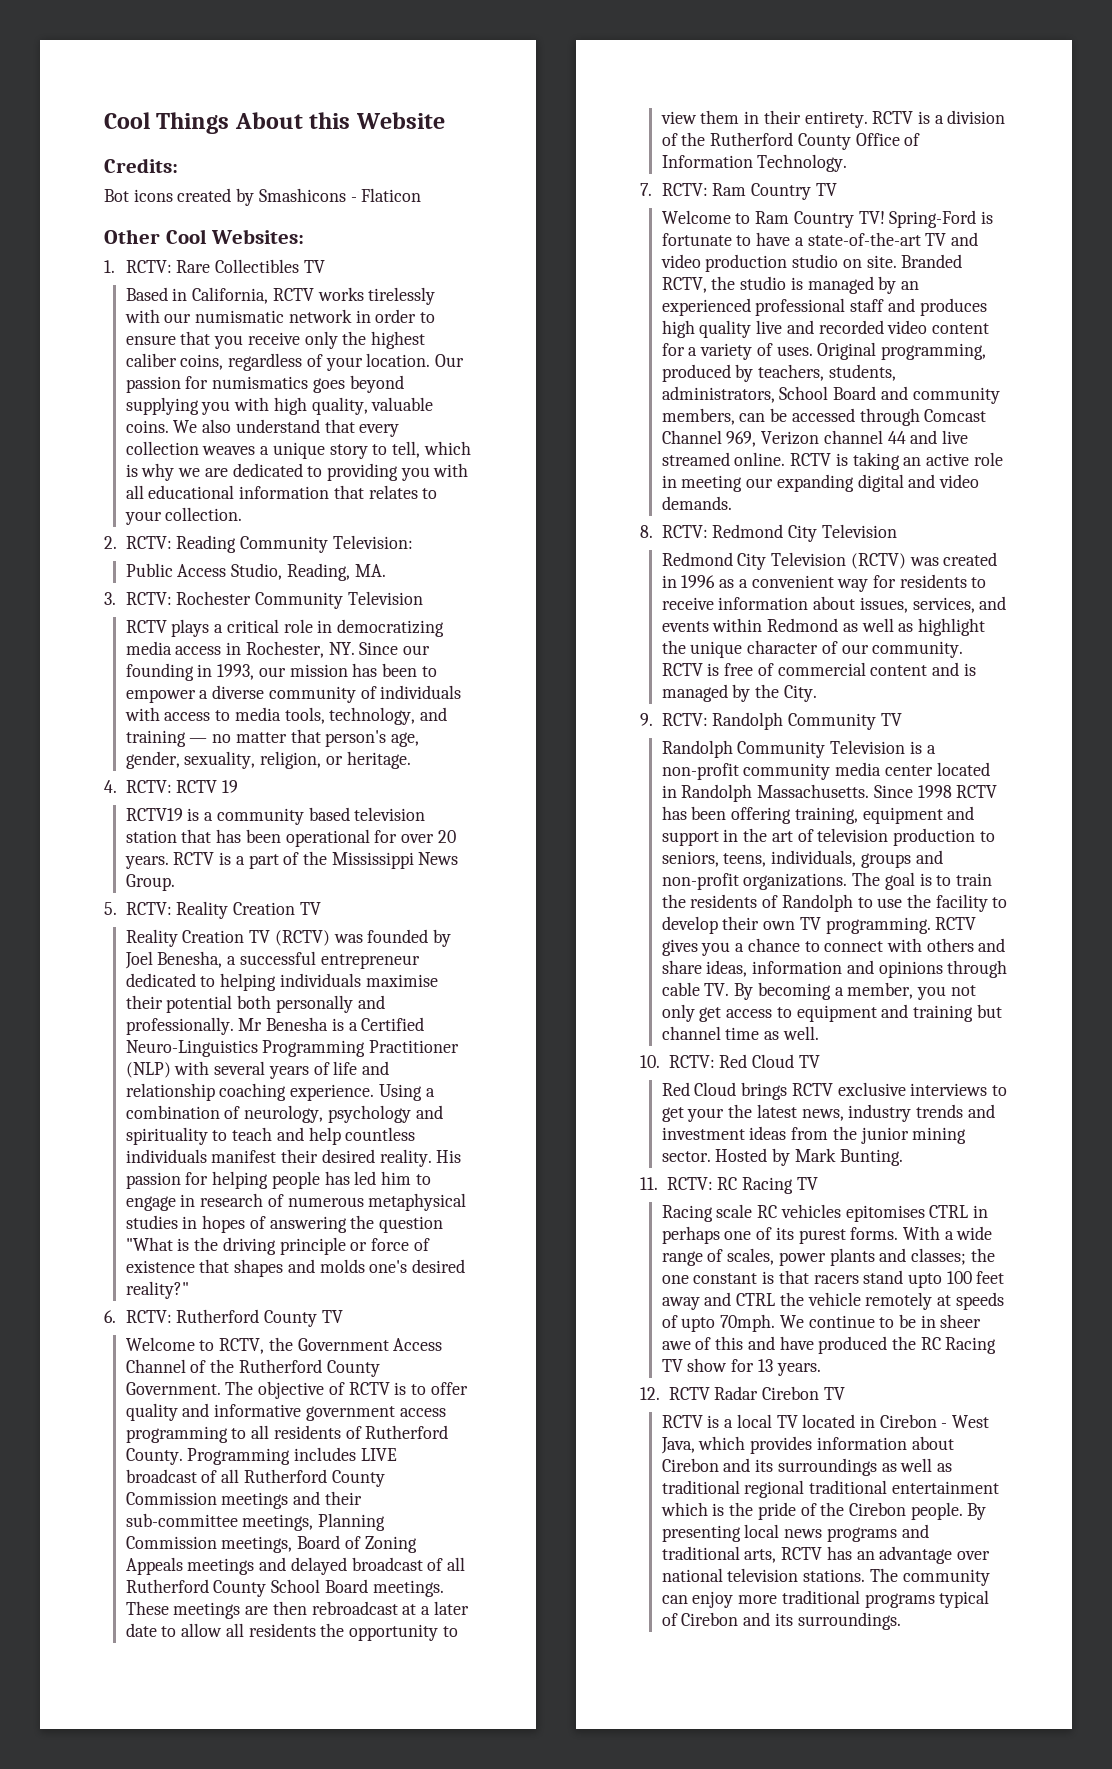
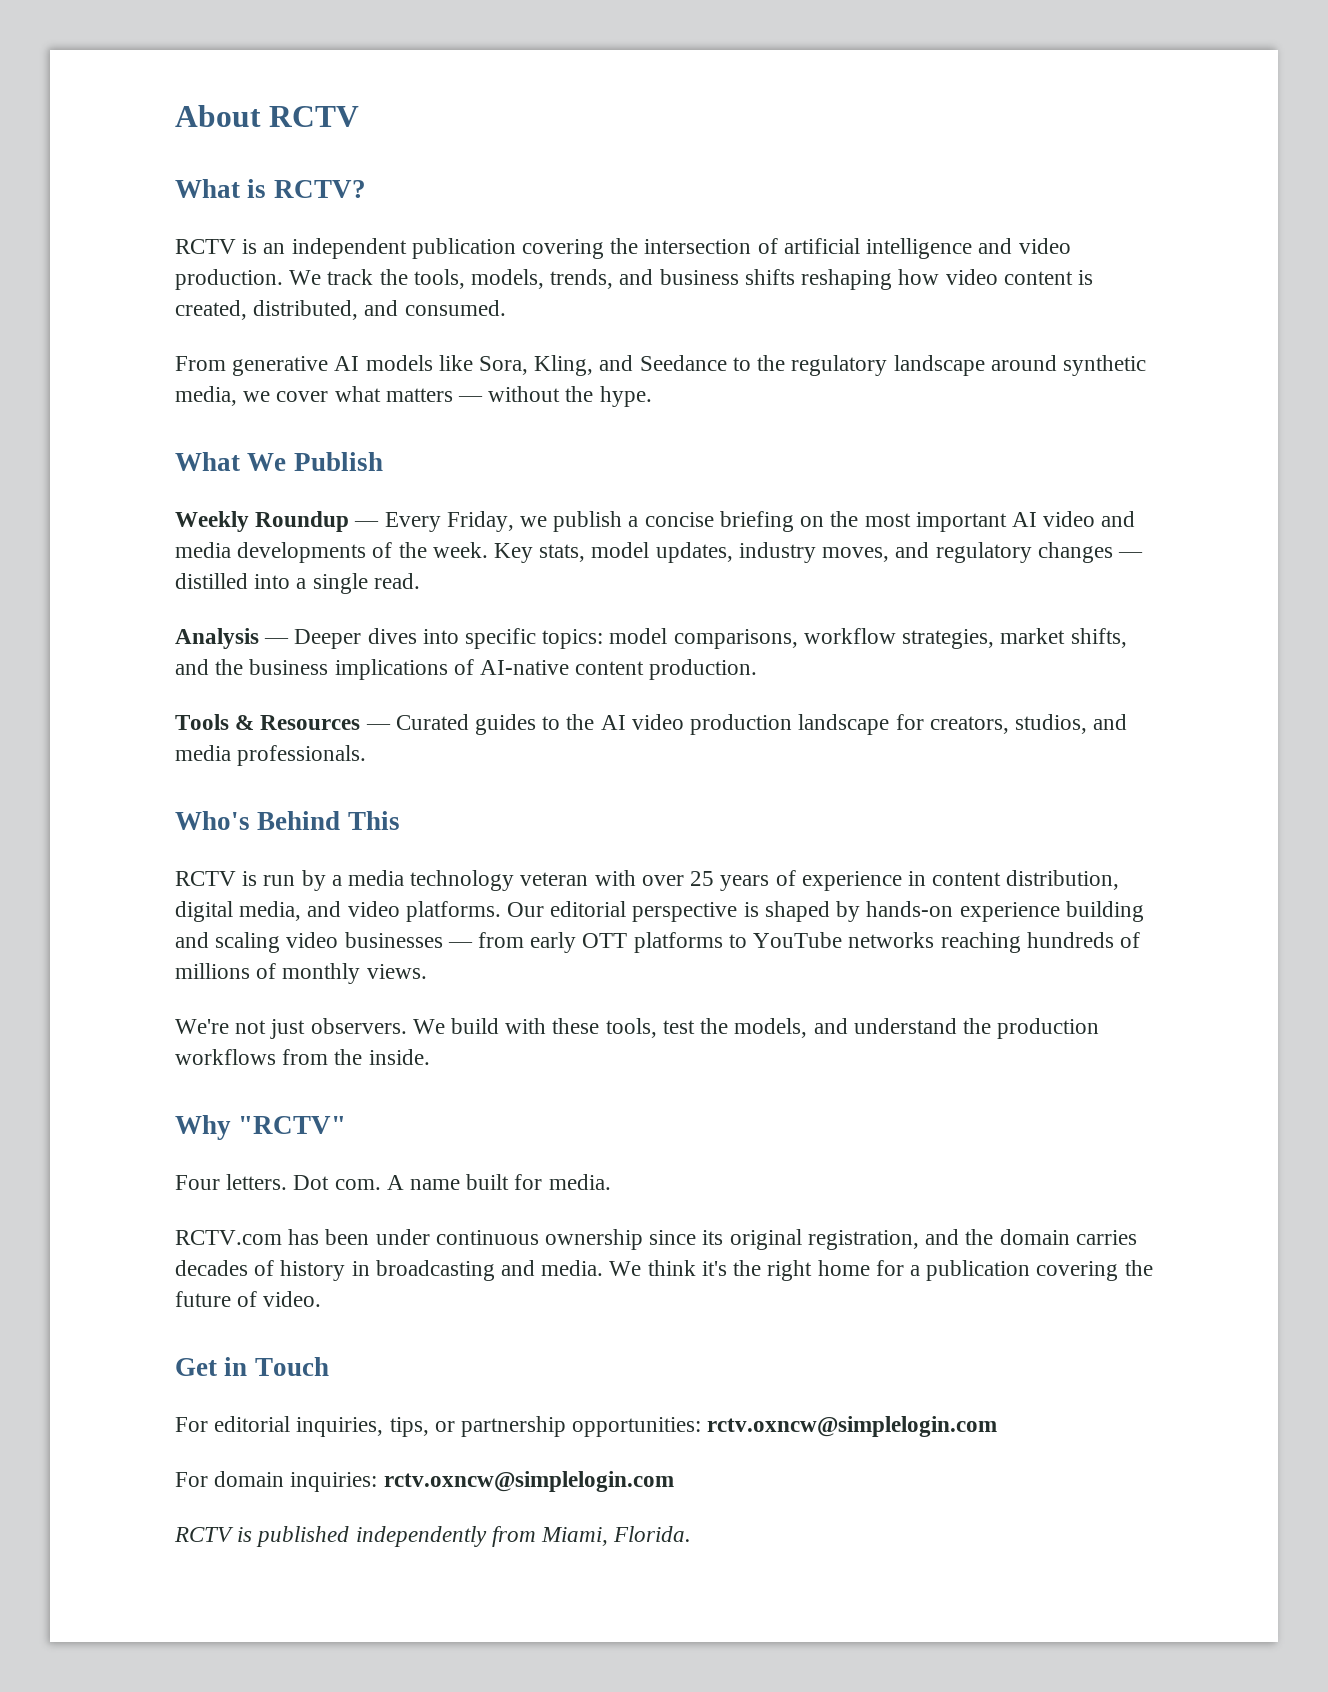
[104,112,445,134] [104,158,178,173] [104,188,422,206] [104,229,305,244] [104,259,325,273] [125,287,436,305] [124,309,436,323] [125,331,426,349] [125,353,465,371] [125,375,404,393] [125,397,434,415] [125,419,400,437] [125,441,471,459] [125,463,469,481] [125,485,438,499] [124,507,243,525] [104,535,413,553] [125,563,386,581] [104,591,423,609] [125,619,445,637] [125,641,431,658] [125,663,437,681] [125,685,462,703] [124,707,448,725] [125,729,420,747] [125,751,411,769] [104,780,239,793] [125,807,426,825] [125,829,456,847] [124,851,459,869] [125,874,175,891] [104,901,321,919] [125,929,452,947] [124,951,420,969] [125,973,438,991] [125,995,385,1013] [125,1017,425,1035] [125,1040,460,1057] [125,1061,390,1079] [125,1083,435,1101] [125,1105,443,1123] [125,1127,416,1145] [125,1149,462,1167] [125,1171,431,1189] [125,1193,467,1211] [125,1215,444,1233] [125,1237,430,1255] [125,1259,466,1277] [125,1281,189,1299] [104,1309,343,1327] [125,1337,443,1354] [125,1359,380,1377] [125,1381,468,1399] [125,1403,446,1421] [125,1425,449,1443] [125,1447,397,1465] [125,1469,385,1487] [125,1491,362,1509] [125,1513,386,1531] [125,1535,417,1553] [125,1557,466,1575] [125,1579,444,1597] [125,1601,469,1619] [125,1623,458,1641] [660,110,1006,128] [661,132,921,150] [661,154,848,172] [640,183,837,200] [661,210,994,228] [661,232,979,246] [660,254,963,272] [661,276,920,294] [661,298,987,316] [661,320,990,338] [661,342,987,360] [661,364,896,382] [661,386,1000,404] [661,408,987,426] [661,430,969,447] [661,452,1003,470] [661,474,980,492] [661,496,732,510] [640,524,897,542] [661,552,998,570] [661,574,987,592] [661,596,1007,613] [661,618,986,636] [661,640,964,658] [661,662,976,676] [661,684,817,702] [640,712,902,730] [661,740,936,758] [661,762,990,780] [661,784,998,802] [661,806,975,824] [661,828,995,846] [661,850,943,868] [661,872,993,890] [661,894,1008,912] [661,916,977,934] [661,938,1006,956] [661,960,1008,978] [661,982,976,1000] [661,1004,1002,1022] [661,1026,819,1040] [640,1054,820,1068] [661,1082,1008,1100] [661,1104,995,1122] [661,1126,967,1144] [661,1148,903,1166] [640,1177,818,1194] [661,1204,989,1222] [661,1226,993,1244] [661,1248,995,1266] [661,1270,1005,1288] [661,1292,1004,1310] [661,1314,982,1332] [661,1336,997,1354] [661,1358,821,1376] [640,1386,845,1400] [661,1414,990,1428] [660,1436,954,1454] [661,1458,953,1476] [661,1480,999,1498] [660,1502,987,1520] [661,1524,929,1542] [661,1546,991,1564] [661,1568,990,1586] [661,1590,990,1608] [661,1612,901,1630] Cool Things About this Website // Credits: // Bot icons created by Smashicons - Flaticon // Other Cool Websites: // 1. RCTV: Rare Collectibles TV // Based in California, RCTV works tirelessly with our numismatic network in order to ensure that you receive only the highest caliber coins, regardless of your location. Our passion for numismatics goes beyond supplying you with high quality, valuable coins. We also understand that every collection weaves a unique story to tell, which is why we are dedicated to providing you with all educational information that relates to your collection. // 2. RCTV: Reading Community Television: // Public Access Studio, Reading, MA. // 3. RCTV: Rochester Community Television // RCTV plays a critical role in democratizing media access in Rochester, NY. Since our founding in 1993, our mission has been to empower a diverse community of individuals with access to media tools, technology, and training — no matter that person's age, gender, sexuality, religion, or heritage. // 4. RCTV: RCTV 19 // RCTV19 is a community based television station that has been operational for over 20 years. RCTV is a part of the Mississippi News Group. // 5. RCTV: Reality Creation TV // Reality Creation TV (RCTV) was founded by Joel Benesha, a successful entrepreneur dedicated to helping individuals maximise their potential both personally and professionally. Mr Benesha is a Certified Neuro-Linguistics Programming Practitioner (NLP) with several years of life and relationship coaching experience. Using a combination of neurology, psychology and spirituality to teach and help countless individuals manifest their desired reality. His passion for helping people has led him to engage in research of numerous metaphysical studies in hopes of answering the question "What is the driving principle or force of existence that shapes and molds one's desired reality?" // 6. RCTV: Rutherford County TV // Welcome to RCTV, the Government Access Channel of the Rutherford County Government. The objective of RCTV is to offer quality and informative government access programming to all residents of Rutherford County. Programming includes LIVE broadcast of all Rutherford County Commission meetings and their sub-committee meetings, Planning Commission meetings, Board of Zoning Appeals meetings and delayed broadcast of all Rutherford County School Board meetings. These meetings are then rebroadcast at a later date to allow all residents the opportunity to view them in their entirety. RCTV is a division of the Rutherford County Office of Information Technology. // 7. RCTV: Ram Country TV // Welcome to Ram Country TV! Spring-Ford is fortunate to have a state-of-the-art TV and video production studio on site. Branded RCTV, the studio is managed by an experienced professional staff and produces high quality live and recorded video content for a variety of uses. Original programming, produced by teachers, students, administrators, School Board and community members, can be accessed through Comcast Channel 969, Verizon channel 44 and live streamed online. RCTV is taking an active role in meeting our expanding digital and video demands. // 8. RCTV: Redmond City Television // Redmond City Television (RCTV) was created in 1996 as a convenient way for residents to receive information about issues, services, and events within Redmond as well as highlight the unique character of our community. RCTV is free of commercial content and is managed by the City. // 9. RCTV: Randolph Community TV // Randolph Community Television is a non-profit community media center located in Randolph Massachusetts. Since 1998 RCTV has been offering training, equipment and support in the art of television production to seniors, teens, individuals, groups and non-profit organizations. The goal is to train the residents of Randolph to use the facility to develop their own TV programming. RCTV gives you a chance to connect with others and share ideas, information and opinions through cable TV. By becoming a member, you not only get access to equipment and training but channel time as well. // 10. RCTV: Red Cloud TV // Red Cloud brings RCTV exclusive interviews to get your the latest news, industry trends and investment ideas from the junior mining sector. Hosted by Mark Bunting. // 11. RCTV: RC Racing TV // Racing scale RC vehicles epitomises CTRL in perhaps one of its purest forms. With a wide range of scales, power plants and classes; the one constant is that racers stand upto 100 feet away and CTRL the vehicle remotely at speeds of upto 70mph. We continue to be in sheer awe of this and have produced the RC Racing TV show for 13 years. // 12. RCTV Radar Cirebon TV // RCTV is a local TV located in Cirebon - West Java, which provides information about Cirebon and its surroundings as well as traditional regional traditional entertainment which is the pride of the Cirebon people. By presenting local news programs and traditional arts, RCTV has an advantage over national television stations. The community can enjoy more traditional programs typical of Cirebon and its surroundings. -> [175,105,359,127] [175,179,366,198] [175,238,1071,259] [175,269,1093,290] [175,300,506,320] [175,355,1146,376] [175,386,652,407] [175,452,383,471] [175,511,1136,532] [175,542,1143,563] [175,573,420,594] [175,628,1127,649] [175,659,758,680] [175,714,1128,735] [175,745,367,766] [175,811,400,830] [175,870,1120,891] [175,901,1144,922] [175,932,1140,953] [175,963,427,984] [175,1018,1100,1039] [175,1049,430,1065] [175,1115,347,1140] [175,1174,611,1190] [175,1229,1137,1250] [175,1260,1153,1281] [175,1291,322,1307] [175,1357,329,1376] [175,1416,998,1437] [175,1471,674,1492] [174,1526,692,1547] About RCTV // What is RCTV? // RCTV is an independent publication covering the intersection of artificial intelligence and video production. We track the tools, models, trends, and business shifts reshaping how video content is created, distributed, and consumed. // From generative AI models like Sora, Kling, and Seedance to the regulatory landscape around synthetic media, we cover what matters — without the hype. // What We Publish // Weekly Roundup — Every Friday, we publish a concise briefing on the most important AI video and media developments of the week. Key stats, model updates, industry moves, and regulatory changes — distilled into a single read. // Analysis — Deeper dives into specific topics: model comparisons, workflow strategies, market shifts, and the business implications of AI-native content production. // Tools & Resources — Curated guides to the AI video production landscape for creators, studios, and media professionals. // Who's Behind This // RCTV is run by a media technology veteran with over 25 years of experience in content distribution, digital media, and video platforms. Our editorial perspective is shaped by hands-on experience building and scaling video businesses — from early OTT platforms to YouTube networks reaching hundreds of millions of monthly views. // We're not just observers. We build with these tools, test the models, and understand the production workflows from the inside. // Why "RCTV" // Four letters. Dot com. A name built for media. // RCTV.com has been under continuous ownership since its original registration, and the domain carries decades of history in broadcasting and media. We think it's the right home for a publication covering the future of video. // Get in Touch // For editorial inquiries, tips, or partnership opportunities: rctv.oxncw@simplelogin.com // For domain inquiries: rctv.oxncw@simplelogin.com // RCTV is published independently from Miami, Florida.

